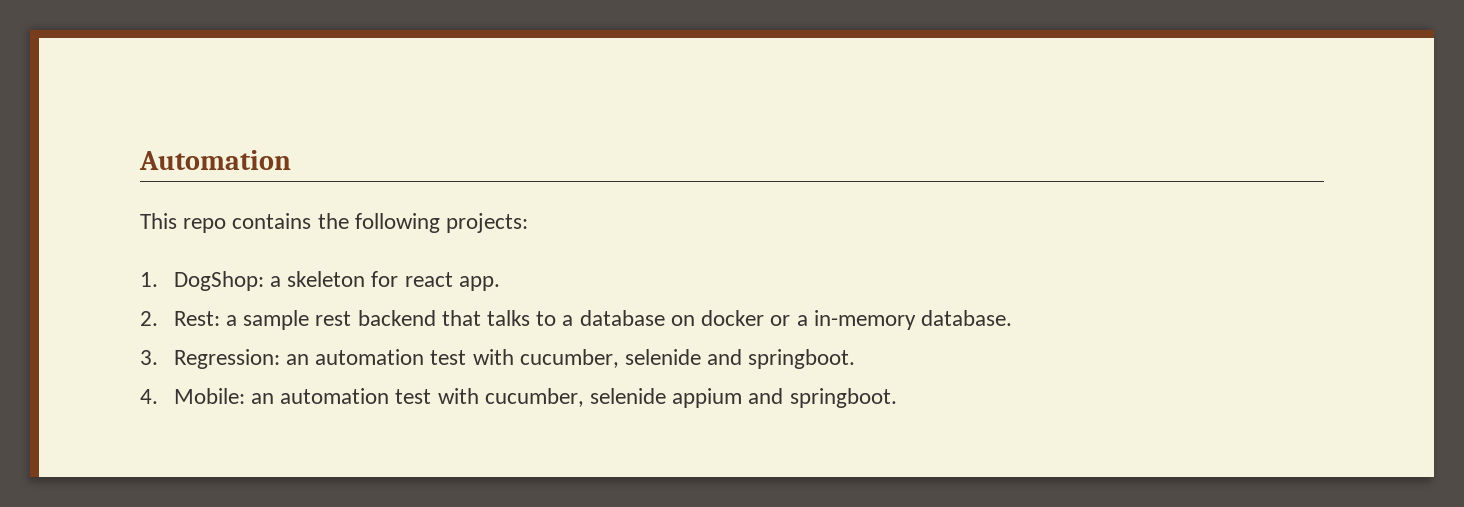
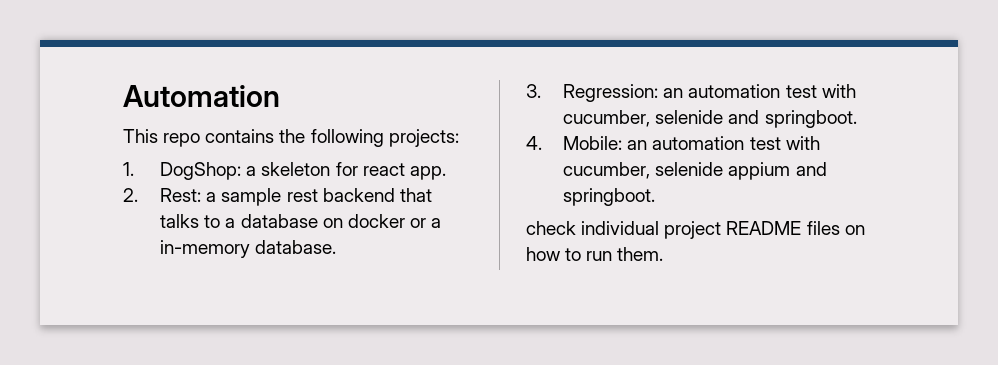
(897, 398) none -> [526,221,865,239] [526,247,664,261] // check individual project README files on how to run them.

